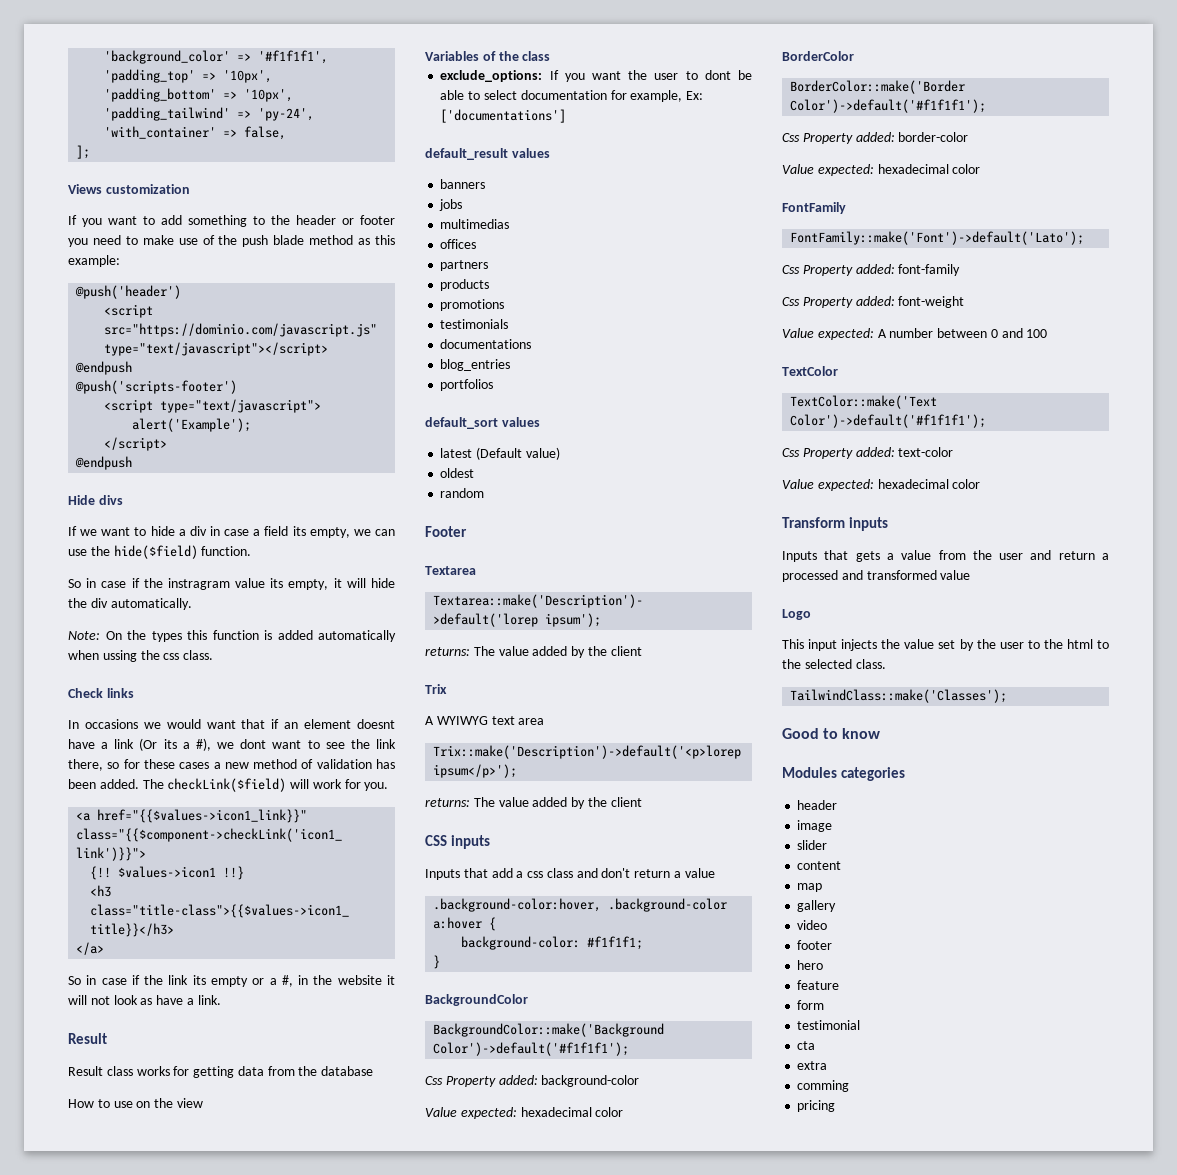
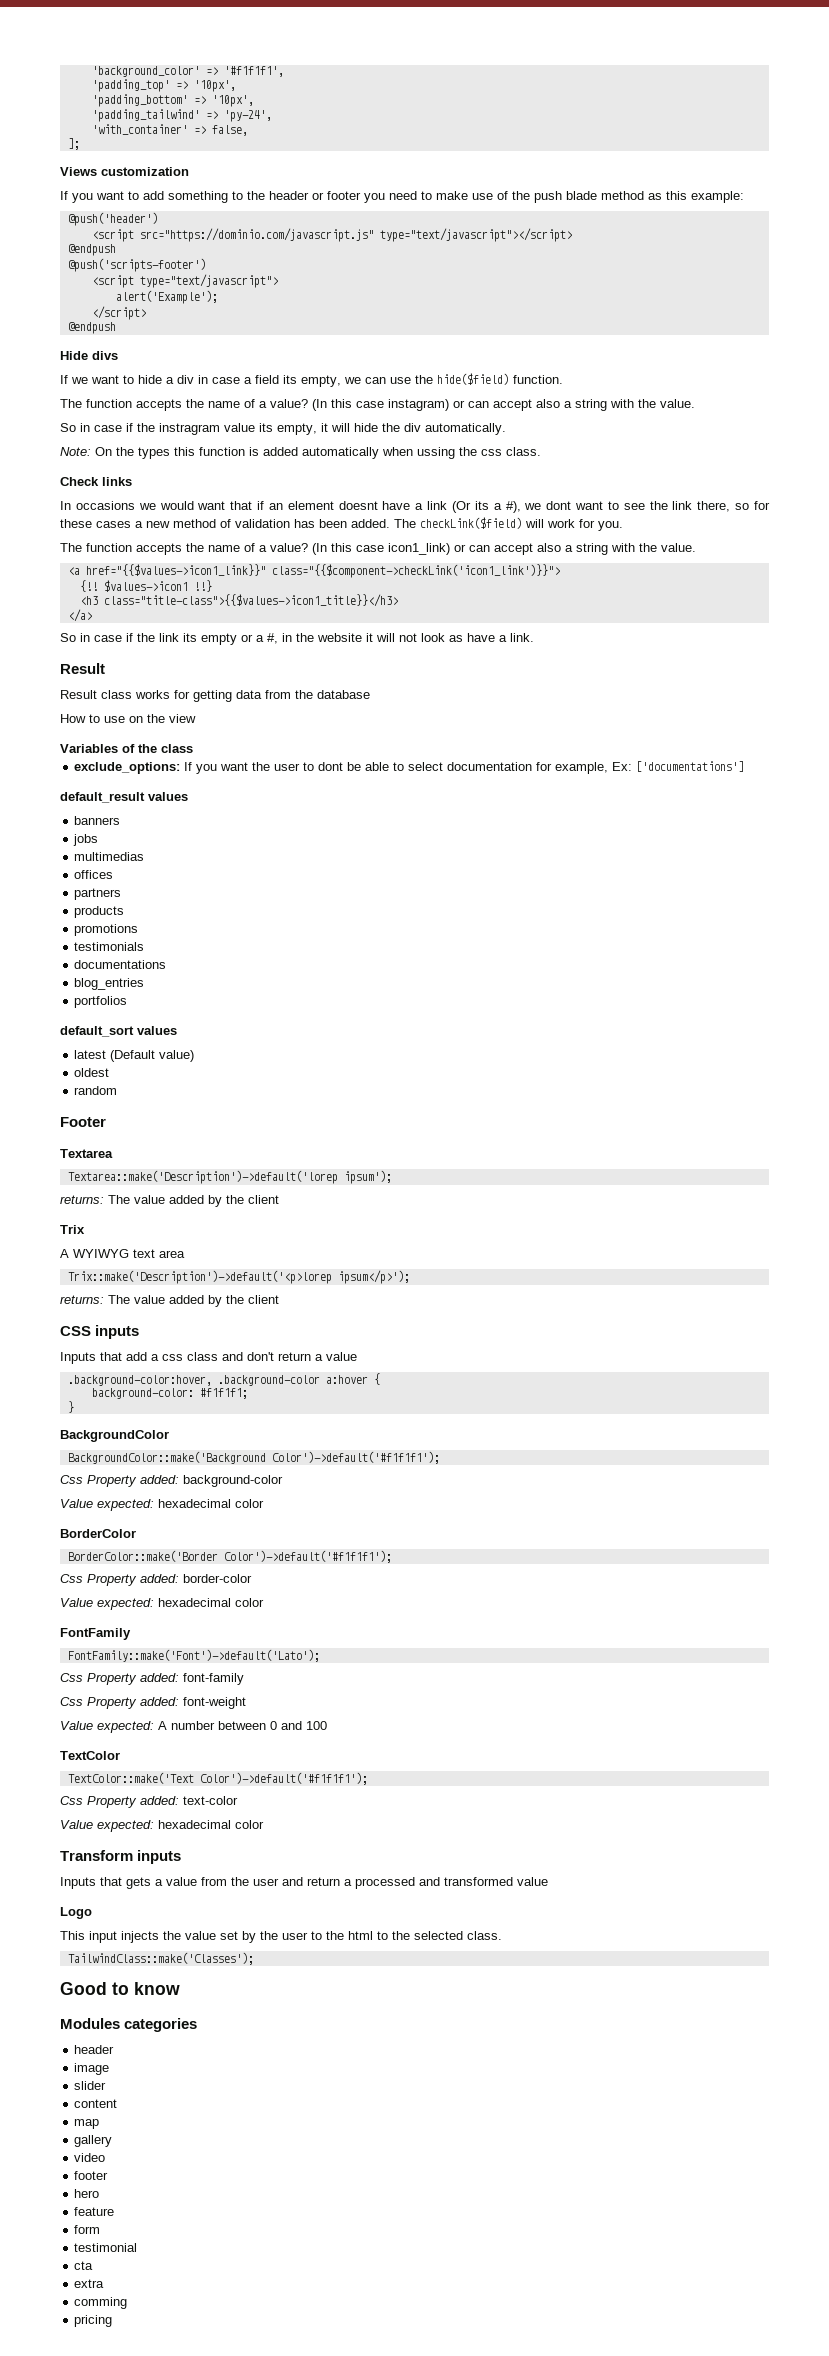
(252, 551) none -> [60,399,695,411] // The function accepts the name of a value? (In this case instagram) or can accept also a string with the value.
(389, 786) none -> [60,543,696,555] // The function accepts the name of a value? (In this case icon1_link) or can accept also a string with the value.

